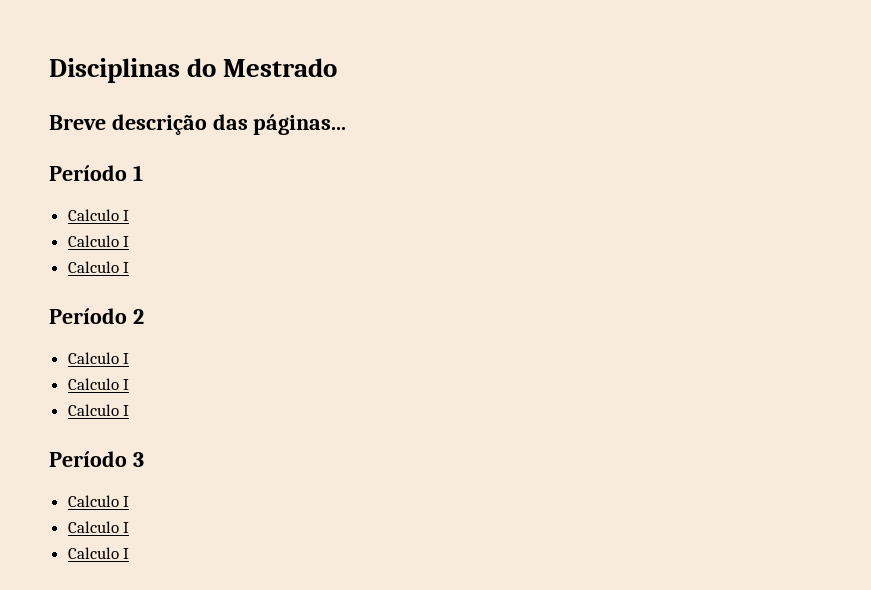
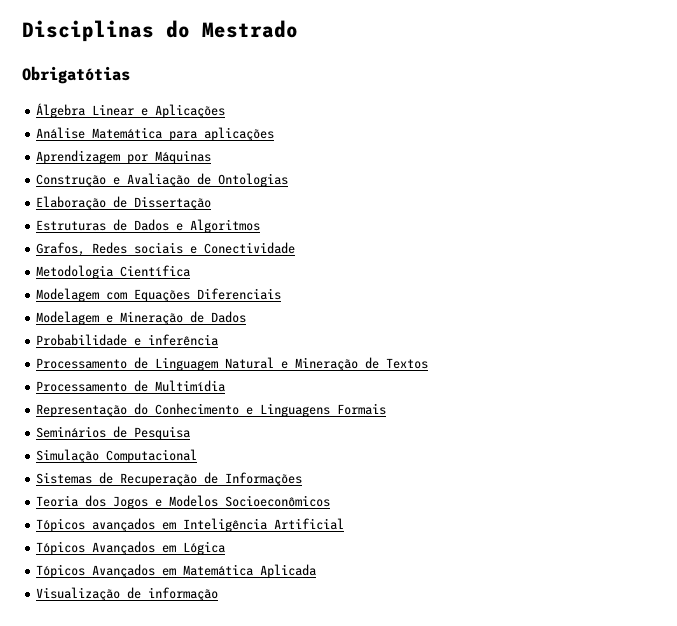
[49,114,347,135] [49,165,143,181] [67,209,130,221] [67,235,130,247] [67,261,130,273] [49,308,144,324] [67,352,130,364] [67,378,130,390] [67,404,130,416] [49,451,144,467] [67,495,130,507] [67,521,130,533] [67,547,130,559] Breve descrição das páginas... // Período 1 // Calculo I // Calculo I // Calculo I // Período 2 // Calculo I // Calculo I // Calculo I // Período 3 // Calculo I // Calculo I // Calculo I -> [22,66,130,84] [36,103,226,118] [36,127,275,141] [36,150,212,164] [36,173,289,187] [36,196,212,210] [36,219,261,233] [36,242,296,256] [36,265,191,279] [36,288,282,302] [36,311,247,325] [36,334,219,346] [36,357,429,371] [36,380,226,392] [36,403,387,417] [36,426,191,440] [36,449,198,463] [36,472,303,486] [36,495,331,509] [36,518,345,532] [36,541,226,555] [36,564,317,578] [36,587,219,601] Obrigatótias // Álgebra Linear e Aplicações // Análise Matemática para aplicações // Aprendizagem por Máquinas // Construção e Avaliação de Ontologias // Elaboração de Dissertação // Estruturas de Dados e Algoritmos // Grafos, Redes sociais e Conectividade // Metodologia Científica // Modelagem com Equações Diferenciais // Modelagem e Mineração de Dados // Probabilidade e inferência // Processamento de Linguagem Natural e Mineração de Textos // Processamento de Multimídia // Representação do Conhecimento e Linguagens Formais // Seminários de Pesquisa // Simulação Computacional // Sistemas de Recuperação de Informações // Teoria dos Jogos e Modelos Socioeconômicos // Tópicos avançados em Inteligência Artificial // Tópicos Avançados em Lógica // Tópicos Avançados em Matemática Aplicada // Visualização de informação

